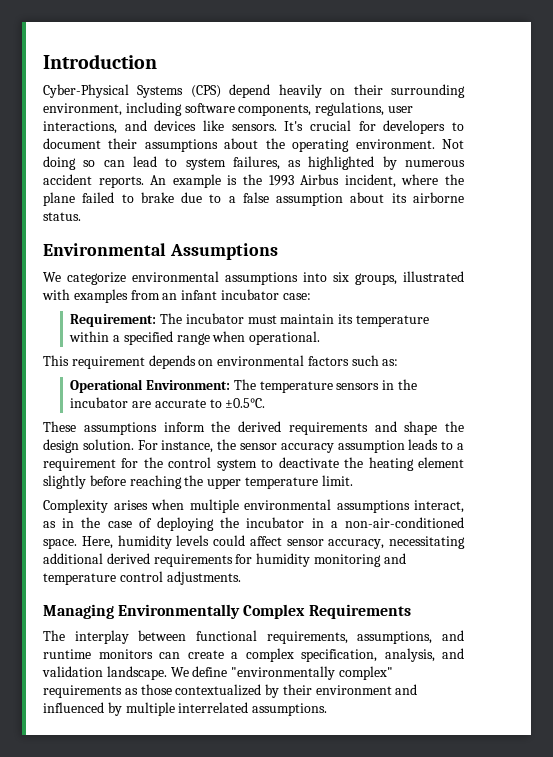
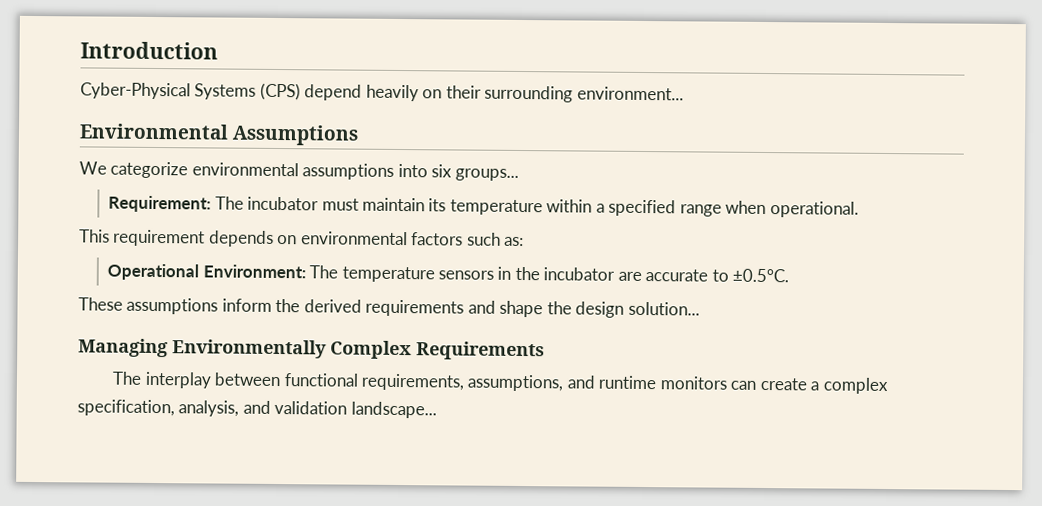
[43,102,413,116] [43,120,465,134] [43,138,464,152] [43,156,466,170] [43,174,465,188] [43,192,464,206] [43,212,81,221] environment, including software components, regulations, user interactions, and devices like sensors. It's crucial for developers to document their assumptions about the operating environment. Not doing so can lead to system failures, as highlighted by numerous accident reports. An example is the 1993 Airbus incident, where the plane failed to brake due to a false assumption about its airborne status. -> [576,86,684,101] environment...
[355,271,464,285] [42,289,311,303] groups, illustrated with examples from an infant incubator case: -> [454,168,519,181] groups...
[82,439,465,453] [43,457,465,471] [43,475,353,489] [43,499,464,513] [43,517,464,531] [43,535,465,549] [43,553,406,567] [43,571,241,585] solution. For instance, the sensor accuracy assumption leads to a requirement for the control system to deactivate the heating element slightly before reaching the upper temperature limit. // Complexity arises when multiple environmental assumptions interact, as in the case of deploying the incubator in a non-air-conditioned space. Here, humidity levels could affect sensor accuracy, necessitating additional derived requirements for humidity monitoring and temperature control adjustments. -> [627,301,700,316] solution...
[106,666,393,680] [43,684,418,698] [43,702,328,716] landscape. We define "environmentally complex" requirements as those contextualized by their environment and influenced by multiple interrelated assumptions. -> [350,401,437,419] landscape...

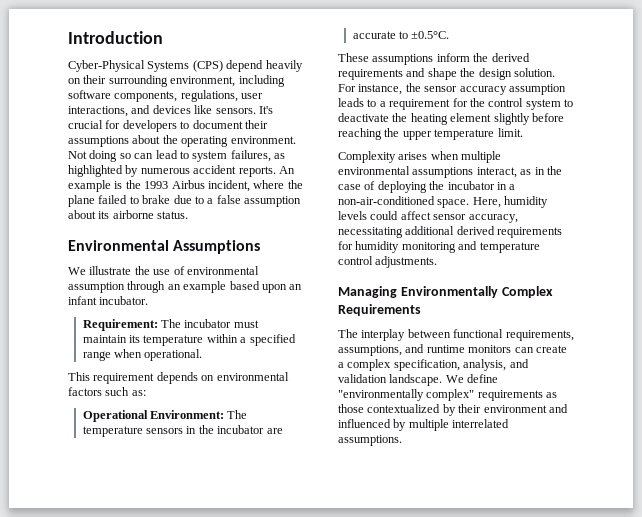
[576,86,684,101] [79,123,360,146] [79,161,519,181] environment... // Environmental Assumptions // We categorize environmental assumptions into six groups... -> [170,75,285,87] [68,90,264,102] [68,105,273,117] [68,120,268,132] [68,135,296,147] [68,150,285,162] [68,165,295,177] [68,180,303,192] [68,195,301,207] [68,210,189,219] [68,240,261,254] [68,266,259,275] [68,281,303,293] [68,296,149,305] environment, including software components, regulations, user interactions, and devices like sensors. It's crucial for developers to document their assumptions about the operating environment. Not doing so can lead to system failures, as highlighted by numerous accident reports. An example is the 1993 Airbus incident, where the plane failed to brake due to a false assumption about its airborne status. // Environmental Assumptions // We illustrate the use of environmental assumption through an example based upon an infant incubator.
[627,301,700,316] solution... -> [513,68,555,77] [338,83,566,95] [338,98,573,110] [338,113,564,125] [338,128,523,140] [338,151,502,163] [338,166,562,178] [338,181,516,193] [338,196,549,208] [338,211,518,223] [338,226,563,238] [338,241,540,253] [338,256,438,268] solution. For instance, the sensor accuracy assumption leads to a requirement for the control system to deactivate the heating element slightly before reaching the upper temperature limit. // Complexity arises when multiple environmental assumptions interact, as in the case of deploying the incubator in a non-air-conditioned space. Here, humidity levels could affect sensor accuracy, necessitating additional derived requirements for humidity monitoring and temperature control adjustments.
[350,401,437,419] landscape... -> [389,374,499,386] [338,389,558,401] [338,404,568,416] [338,419,510,431] [338,435,402,446] landscape. We define "environmentally complex" requirements as those contextualized by their environment and influenced by multiple interrelated assumptions.

